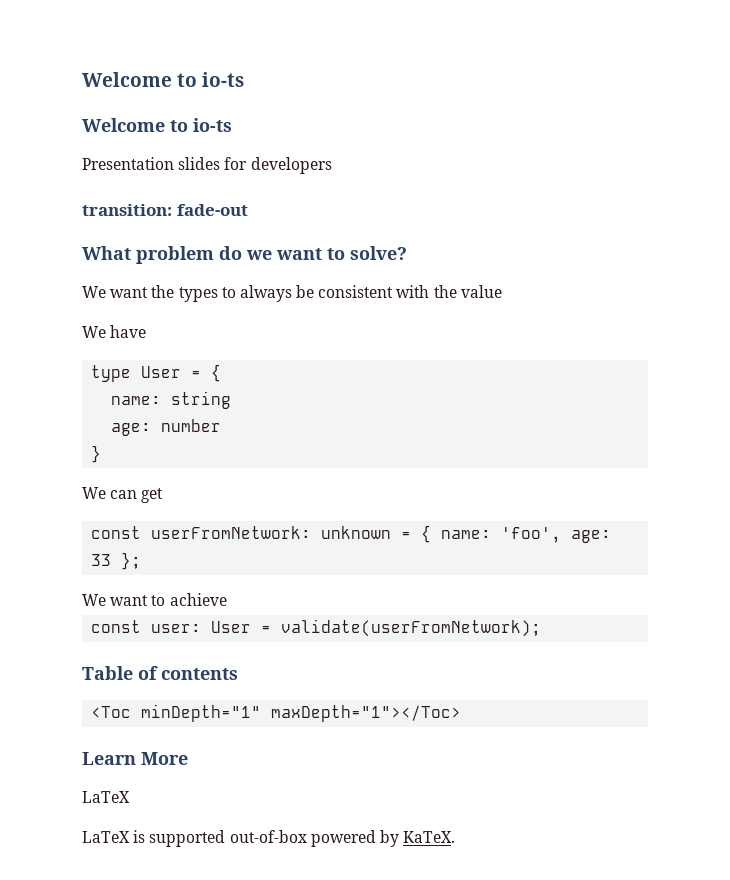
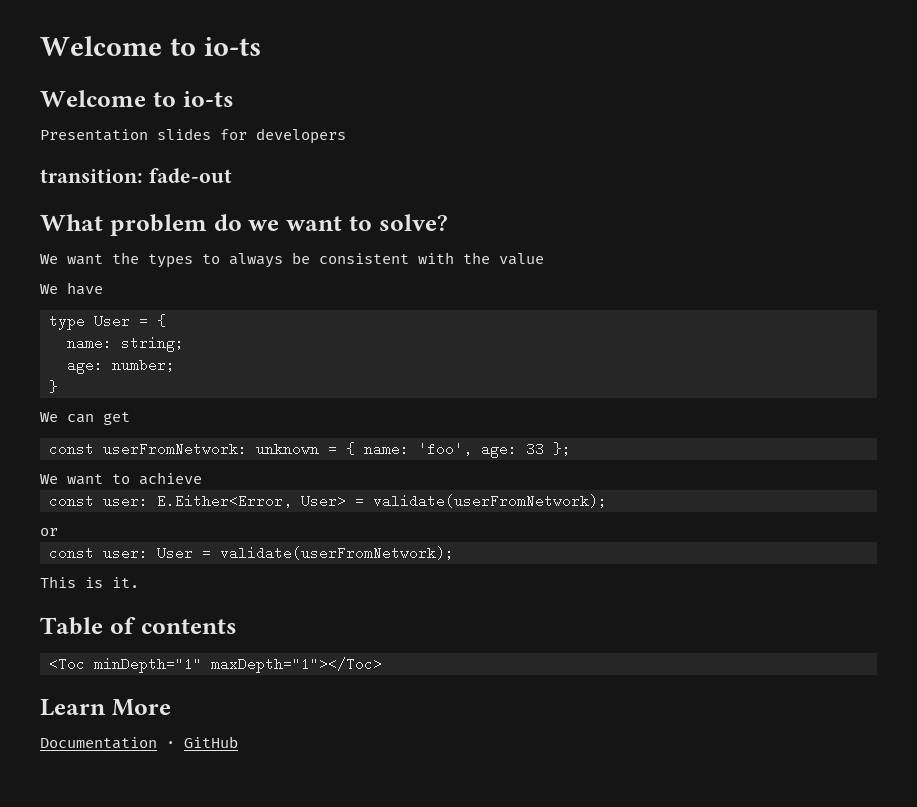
[171,391,232,409] [111,419,222,436] string // age: number -> [121,336,184,352] [67,358,175,374] string; // age: number;
(227, 599) none -> [49,494,607,508] [40,528,58,536] // const user: E.Either<Error, User> = validate(userFromNetwork); // or
(542, 628) none -> [40,576,139,588] // This is it.
[82,791,130,803] [82,830,456,847] LaTeX // LaTeX is supported out-of-box powered by KaTeX. -> [40,736,238,749] Documentation · GitHub

